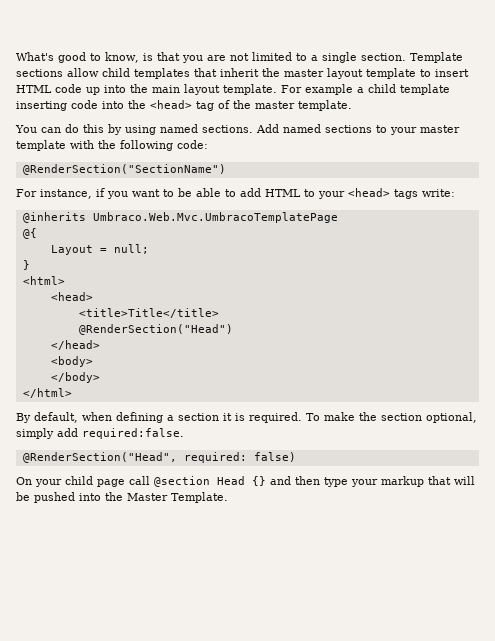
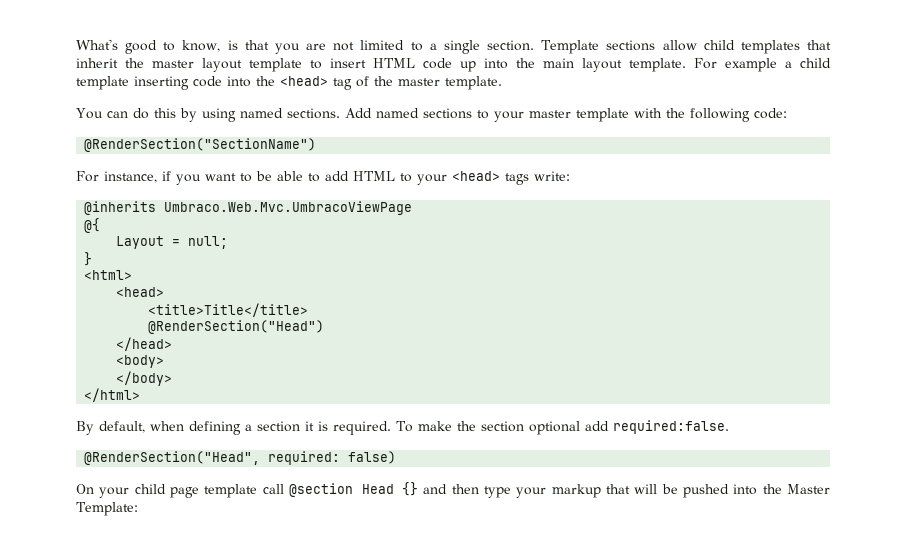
[92,212,338,223] Umbraco.Web.Mvc.UmbracoTemplatePage -> [164,201,413,215] Umbraco.Web.Mvc.UmbracoViewPage
[426,412,477,423] [16,428,54,439] optional, simply -> [528,421,580,435] optional
(125, 483) none -> [204,484,258,498] template
[171,492,228,503] Template. -> [76,502,138,516] Template:

